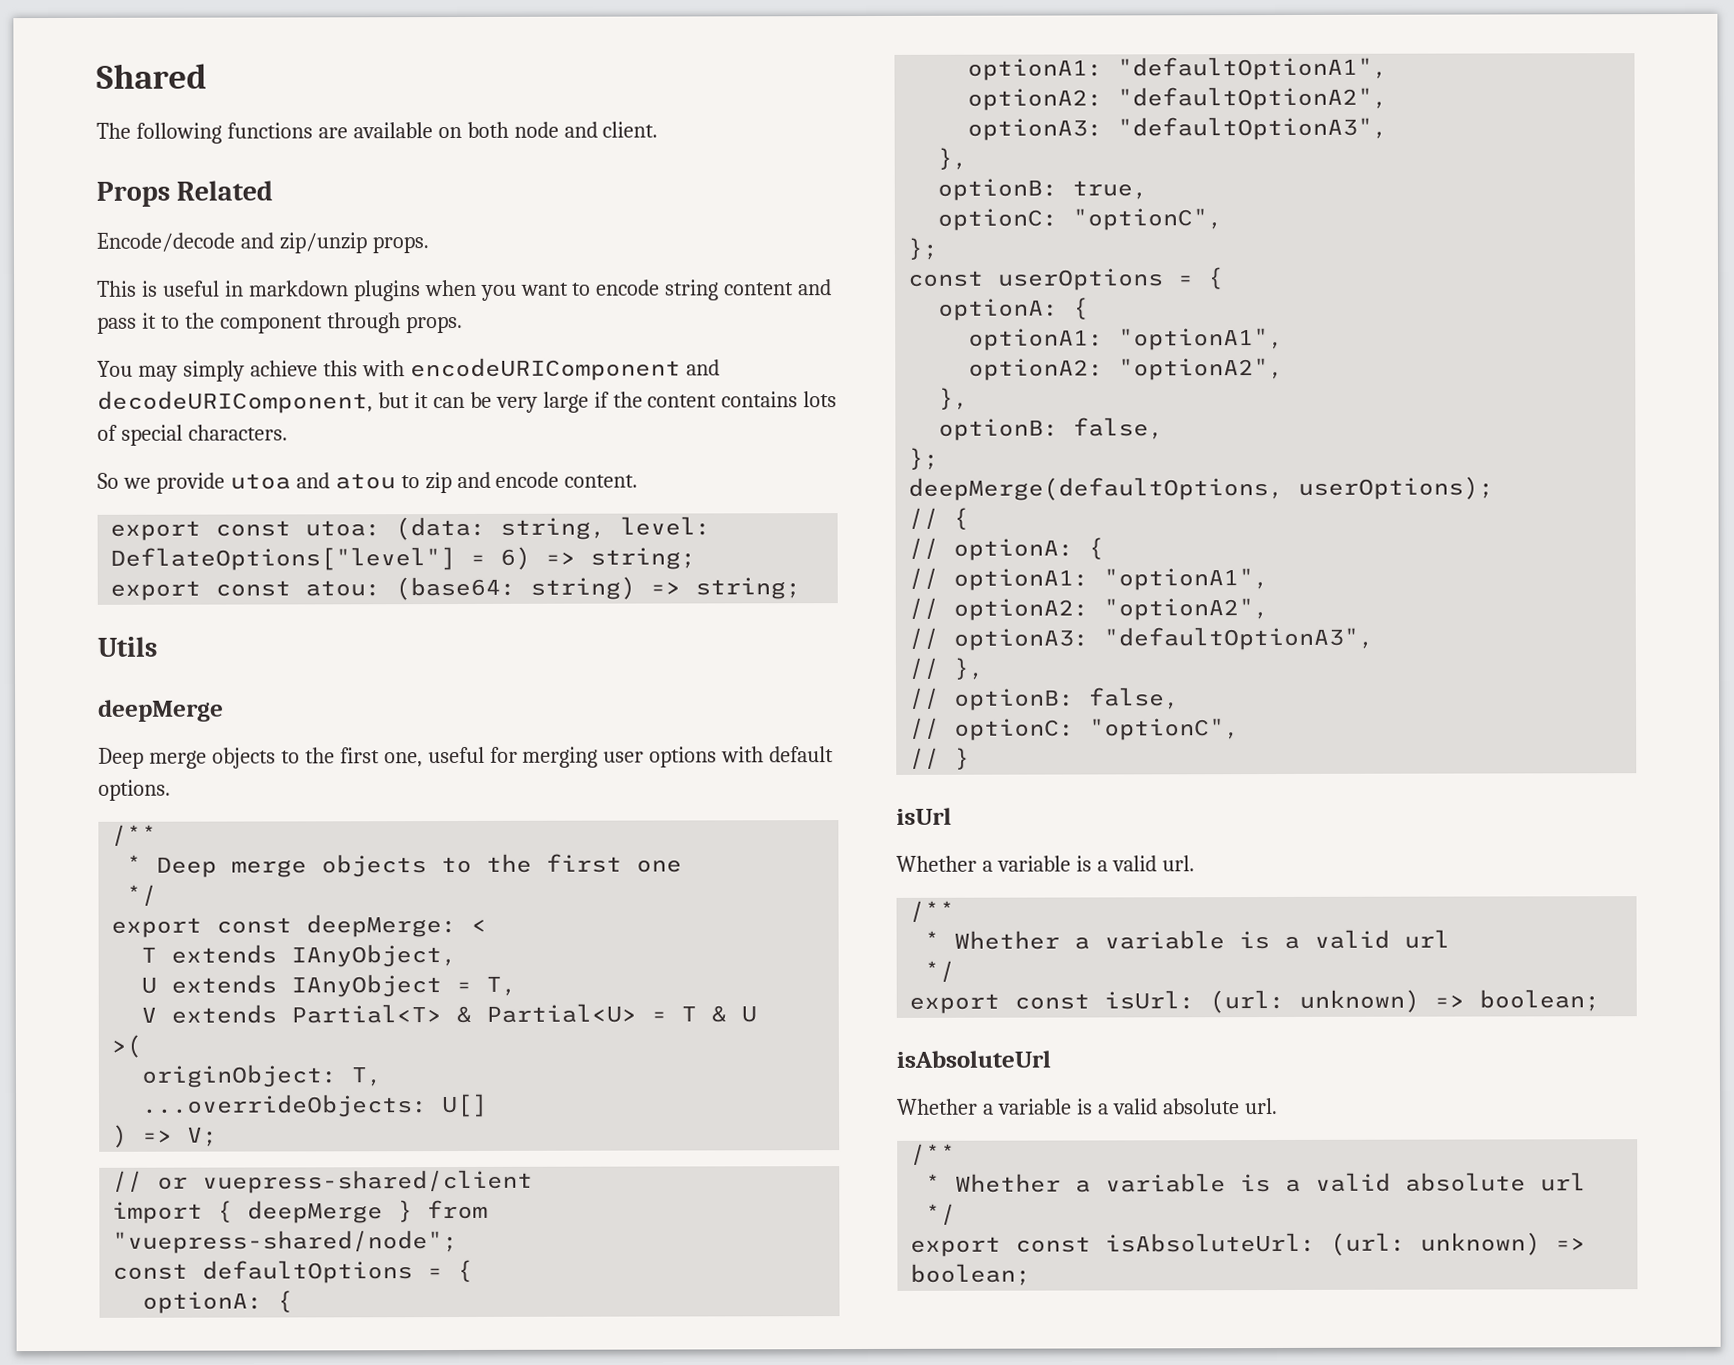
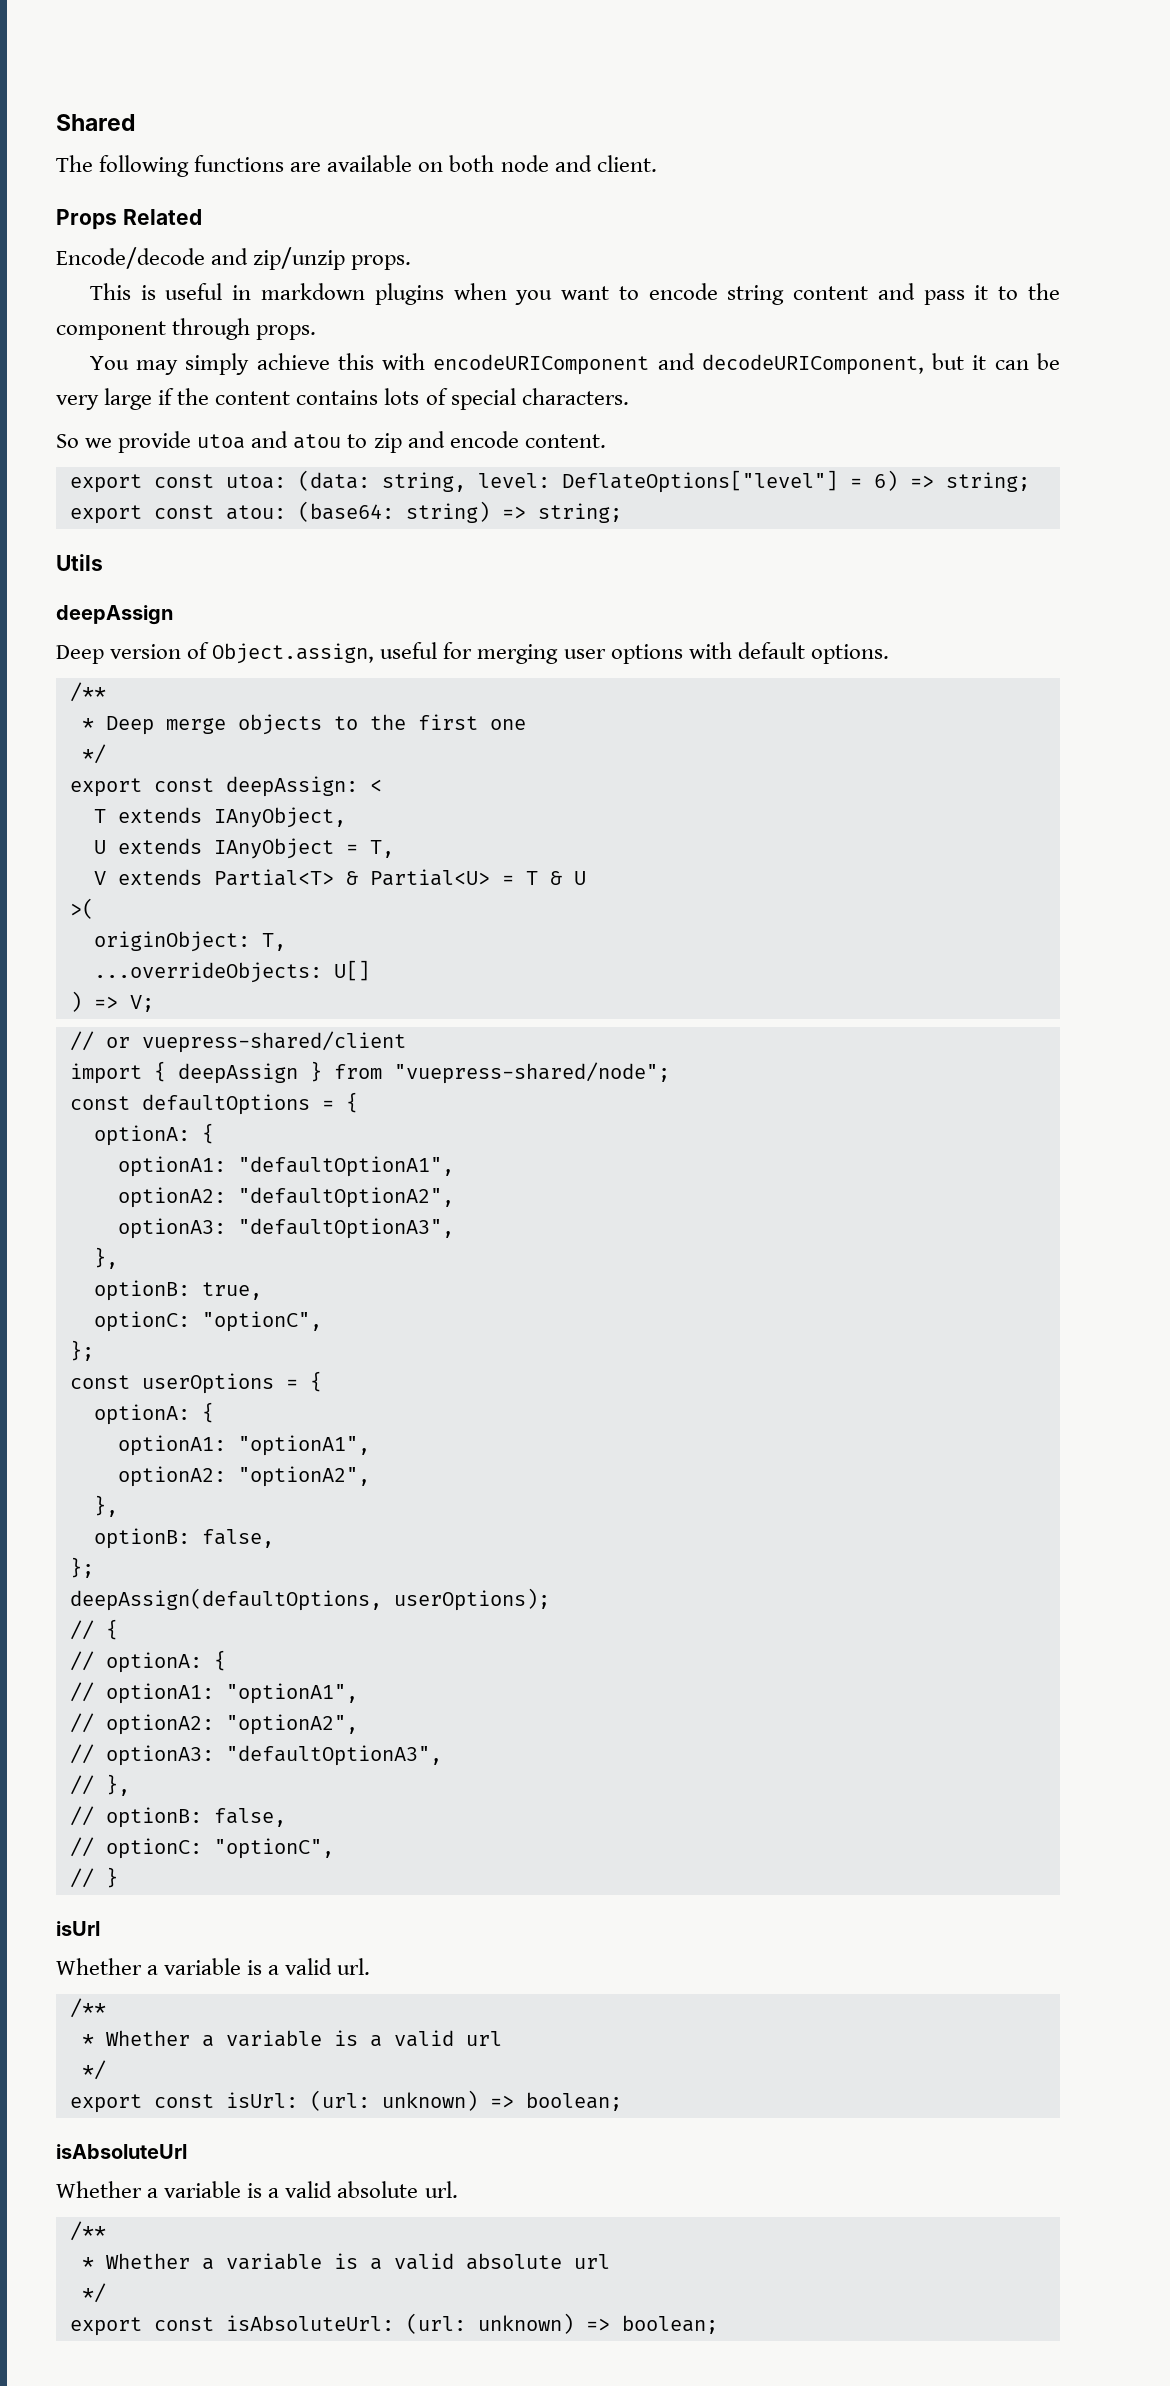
[98,699,224,722] [98,747,423,769] deepMerge // Deep merge objects to the first one, -> [56,605,173,625] [56,642,375,664] deepAssign // Deep version of Object.assign,
[306,914,458,938] deepMerge: -> [225,776,358,797] deepAssign:
[247,1200,384,1224] deepMerge -> [177,1063,298,1084] deepAssign
[908,476,1285,501] deepMerge(defaultOptions, -> [69,1588,382,1611] deepAssign(defaultOptions,

